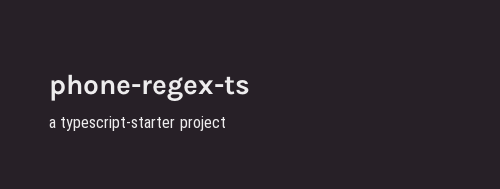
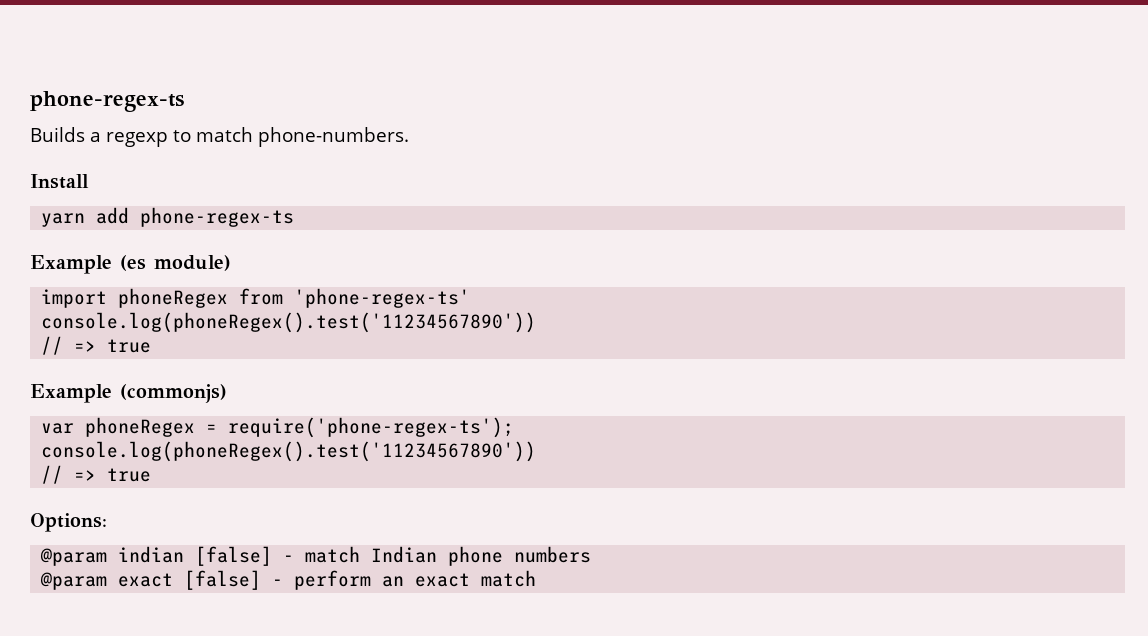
[49,74,250,102] [49,116,226,131] phone-regex-ts // a typescript-starter project -> [30,91,184,112] [30,127,409,147] [30,174,89,189] [41,207,295,227] [30,255,231,274] [41,288,471,308] [41,312,537,333] [41,336,152,355] [30,384,227,403] [41,417,515,438] [41,441,537,462] [41,465,152,484] [30,513,107,532] [40,546,592,566] [40,570,537,590] phone-regex-ts // Builds a regexp to match phone-numbers. // Install // yarn add phone-regex-ts // Example (es module) // import phoneRegex from 'phone-regex-ts' // console.log(phoneRegex().test('11234567890')) // // => true // Example (commonjs) // var phoneRegex = require('phone-regex-ts'); // console.log(phoneRegex().test('11234567890')) // // => true // Options: // @param indian [false] - match Indian phone numbers // @param exact [false] - perform an exact match

